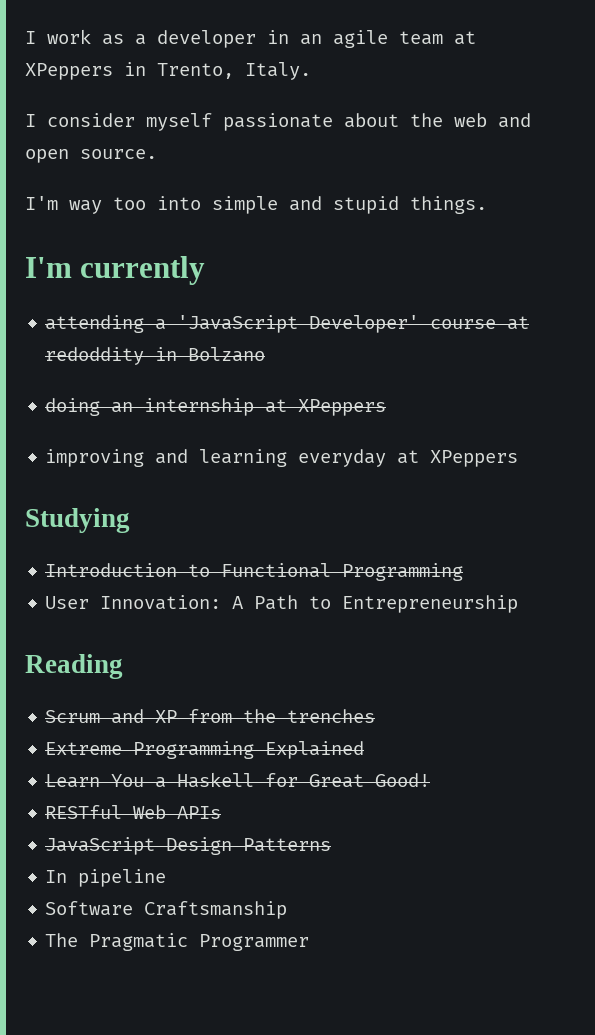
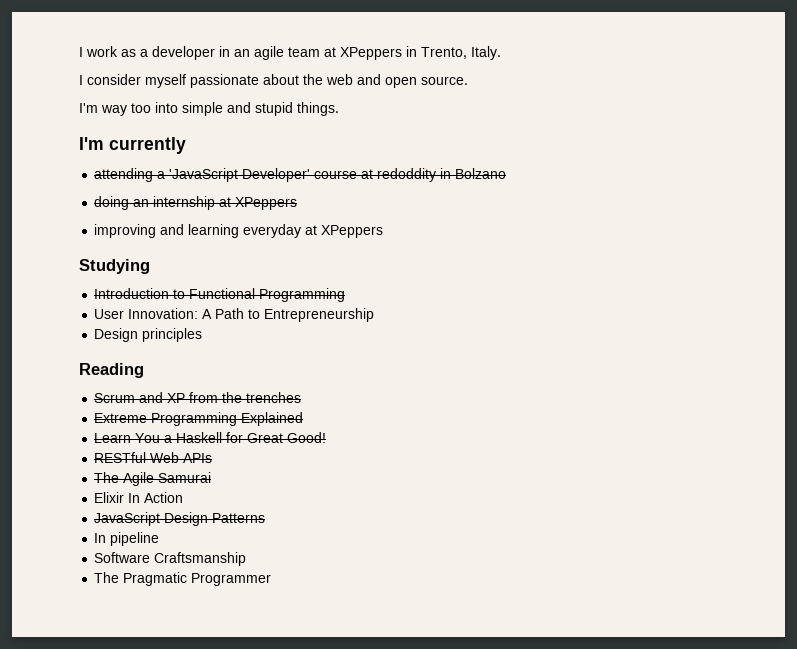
(519, 604) none -> [94,328,203,342] // Design principles
(222, 812) none -> [94,472,212,486] [94,492,184,503] // The Agile Samurai // Elixir In Action

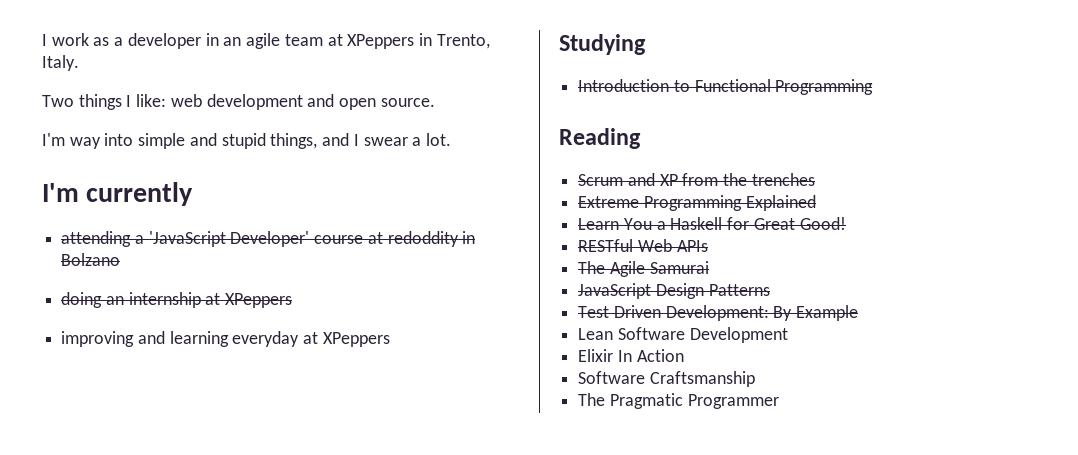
[79,74,353,88] I consider myself passionate about the web -> [42,94,303,110] Two things I like: web development
[131,103,151,113] too -> (101, 143) none
[297,102,339,116] things. -> [270,133,451,149] things, and I swear a lot.
[94,308,375,322] [94,328,203,342] // User Innovation: A Path to Entrepreneurship // Design principles -> (874, 87) none
[94,492,184,503] // Elixir In Action -> (709, 267) none
[94,532,160,546] In pipeline -> [578,305,859,321] [578,327,788,343] [578,349,684,362] Test Driven Development: By Example // Lean Software Development // Elixir In Action

